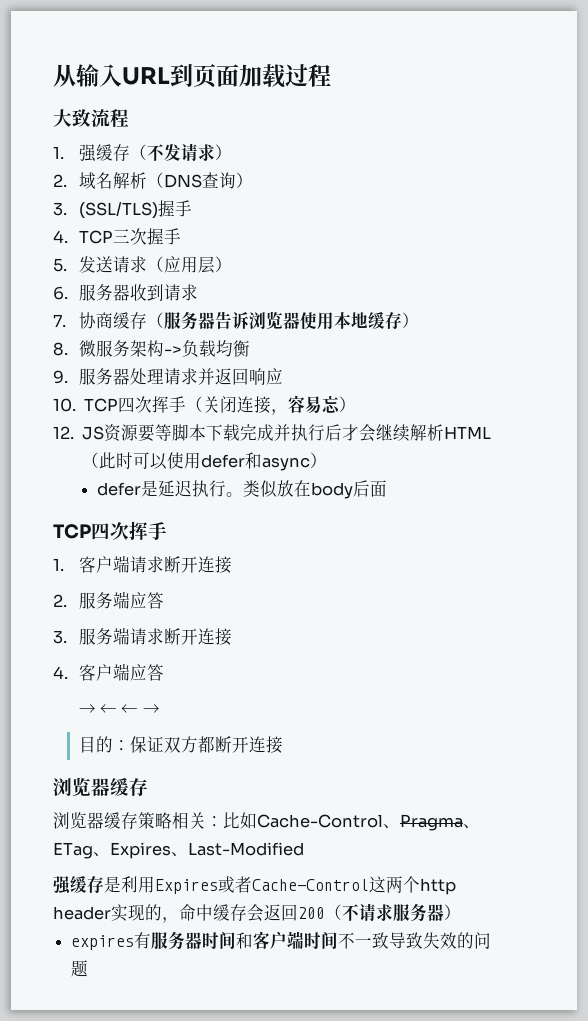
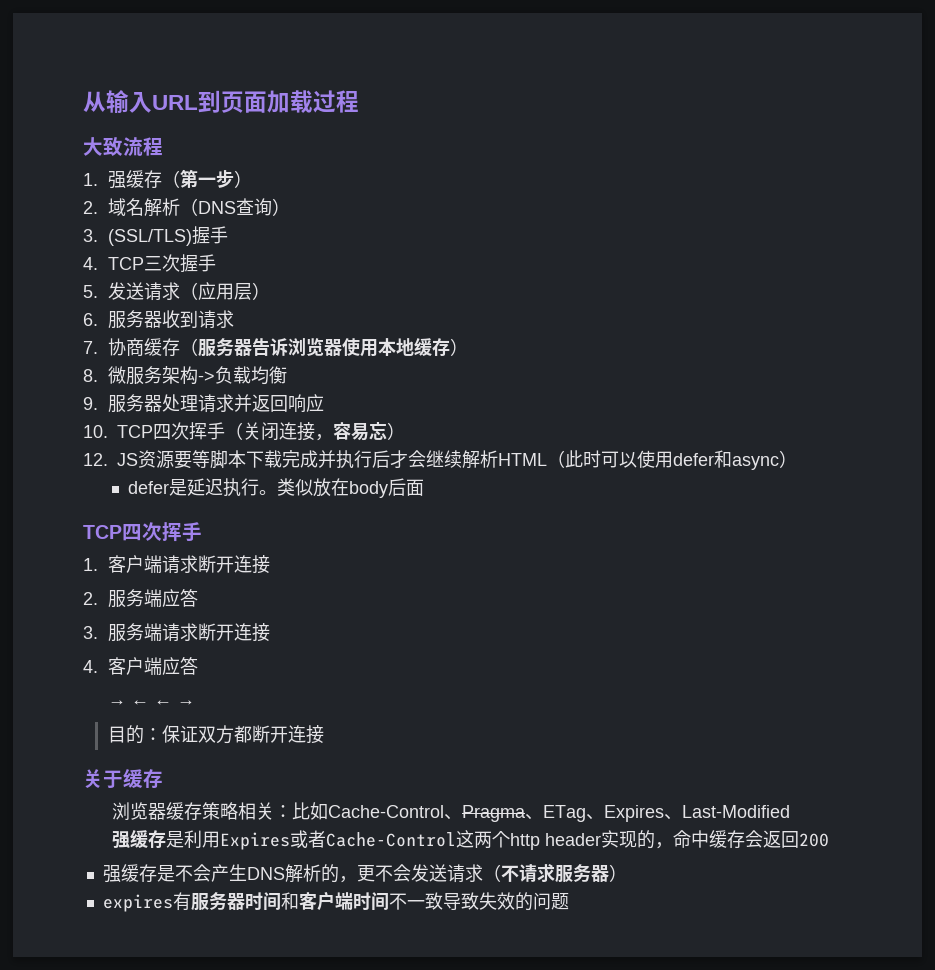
[146,143,215,162] 不发请求 -> [180,169,235,188] 第一步
[53,777,110,796] 浏览器 -> [83,769,123,788] 关于
(325, 913) none -> [102,864,483,883] // 强缓存是不会产生DNS解析的，更不会发送请求

